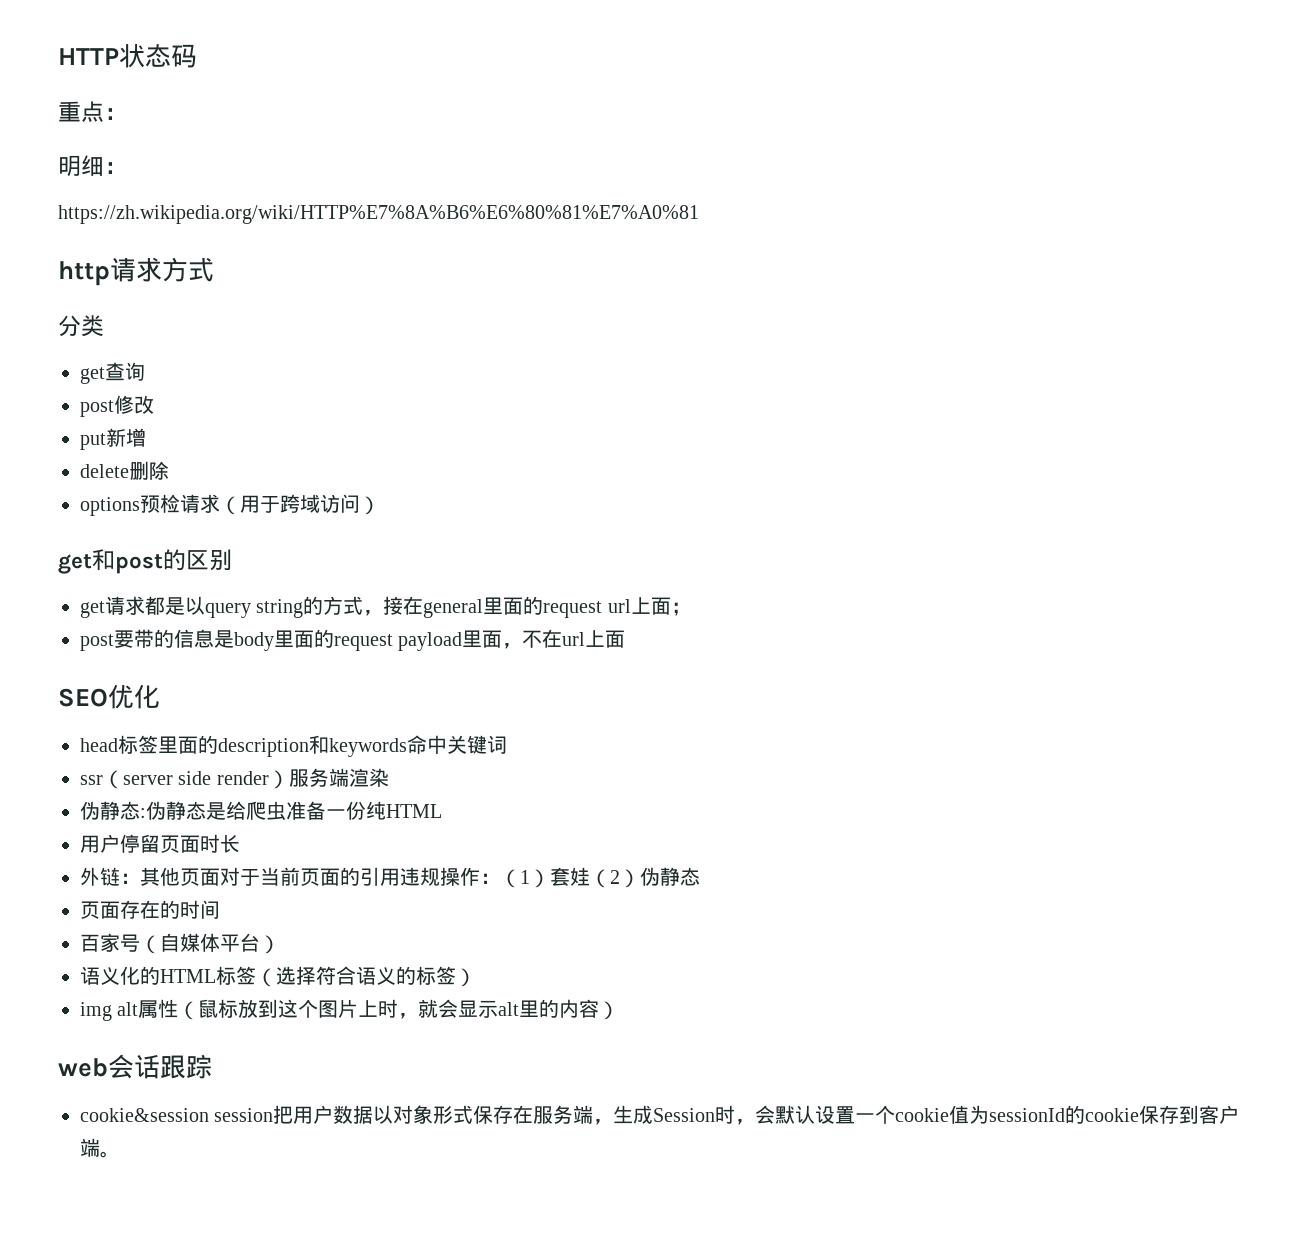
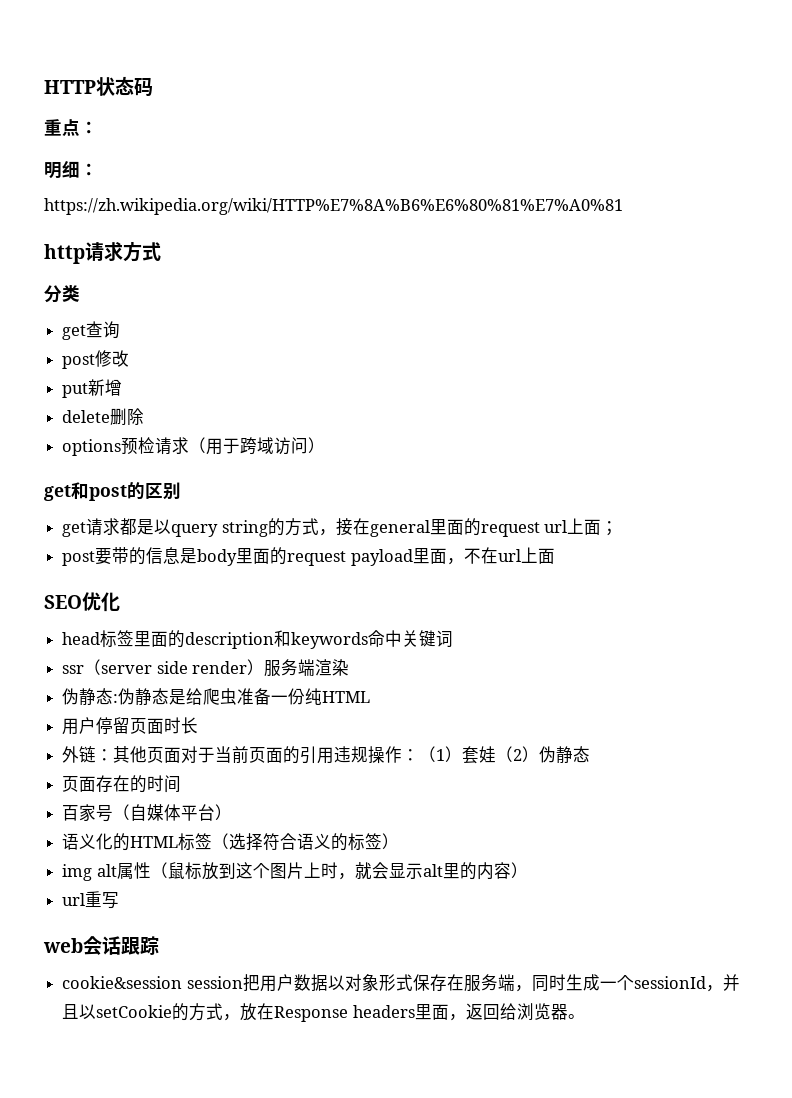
(620, 1010) none -> [62,891,120,909] // url重写
[613,1105,1240,1125] [80,1138,100,1157] 生成Session时，会默认设置一个cookie值为sessionId的cookie保存到客户端 -> [531,974,740,992] [62,1003,568,1022] 同时生成一个sessionId，并且以setCookie的方式，放在Response headers里面，返回给浏览器

